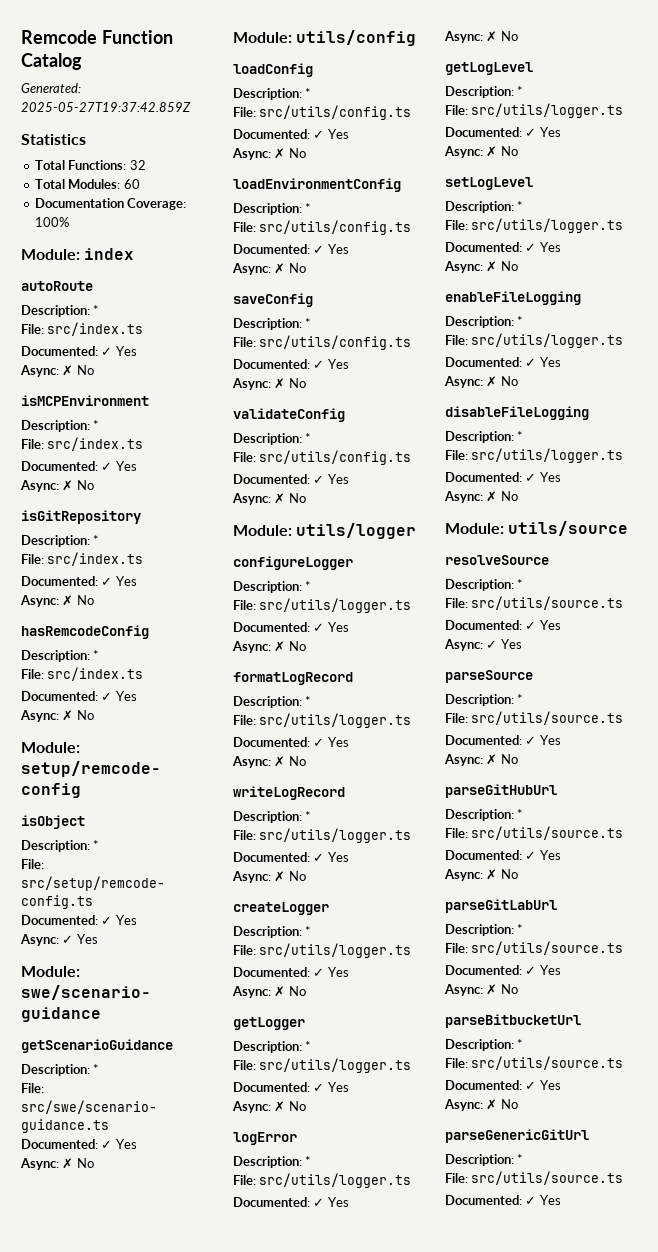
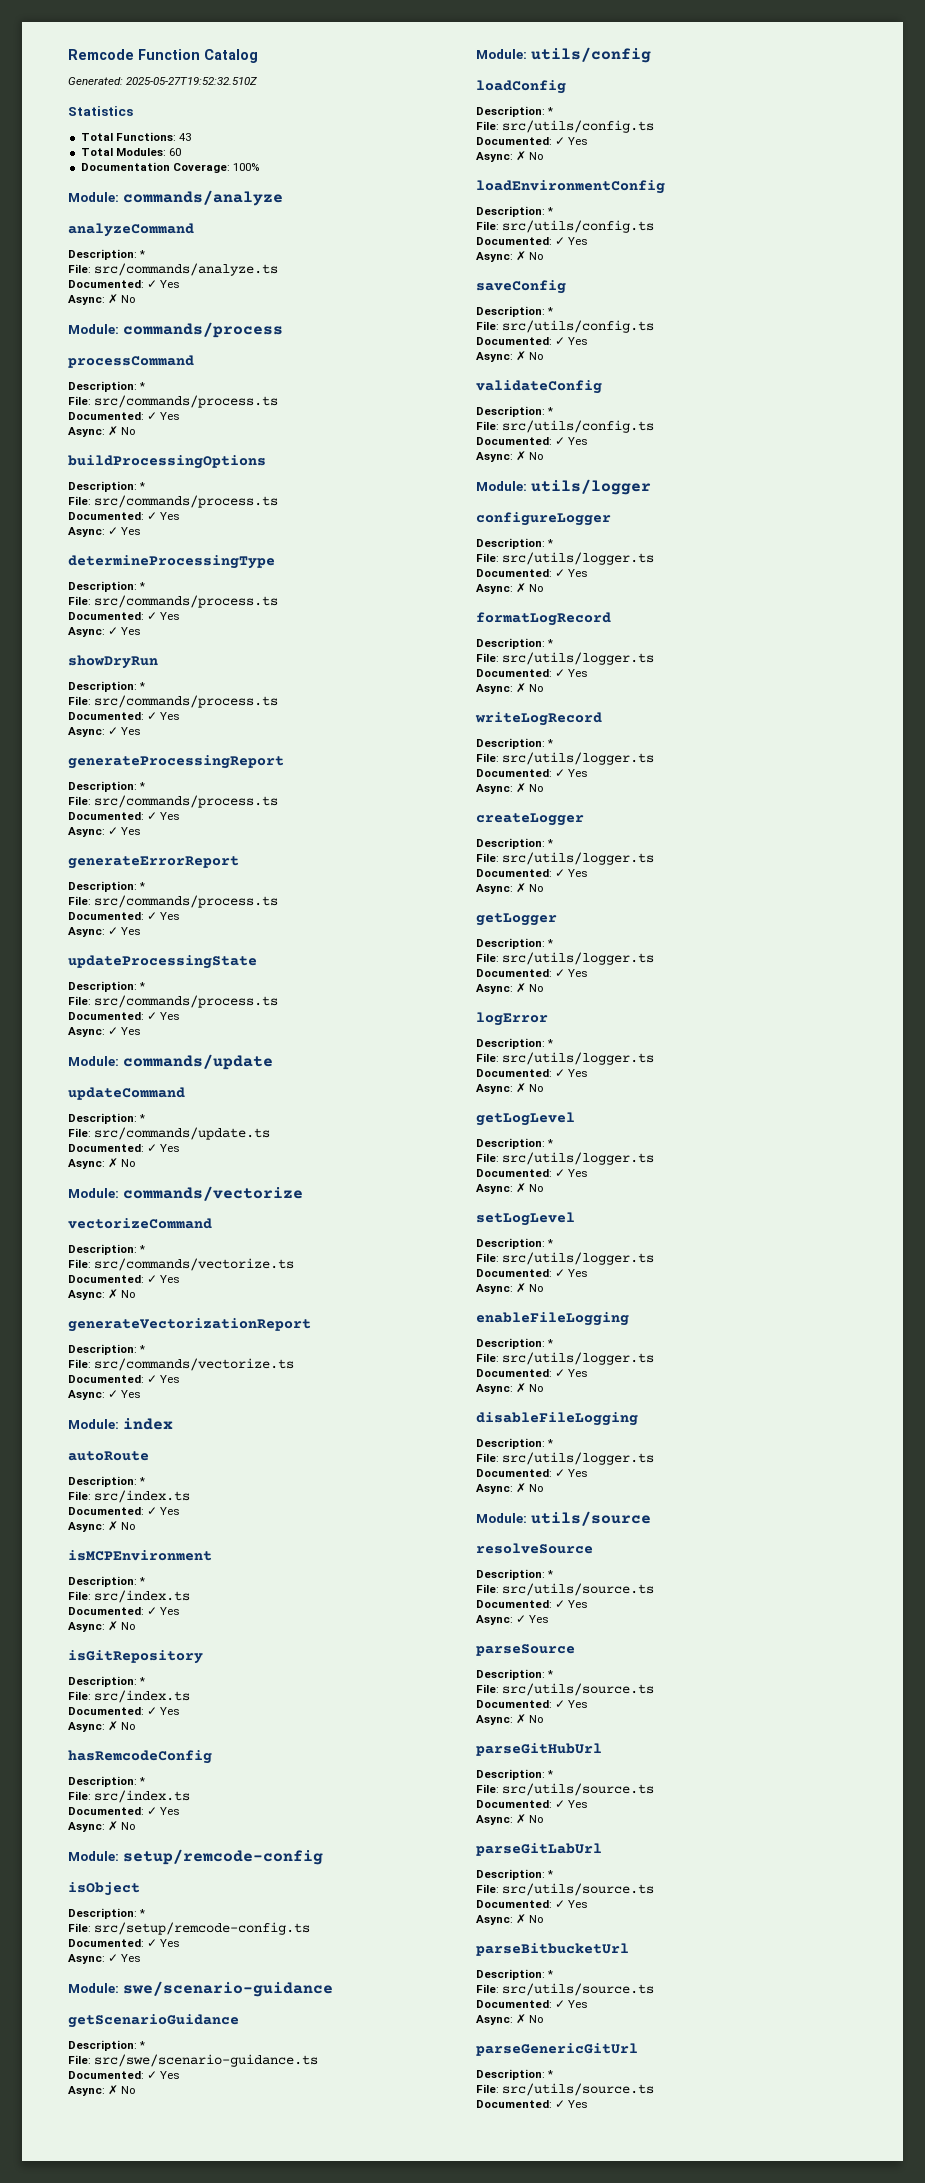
[21,102,191,112] 2025-05-27T19:37:42.859Z -> [126,77,258,85] 2025-05-27T19:52:32.510Z
[129,160,146,170] 32 -> [178,133,191,141] 43
(69, 222) none -> [68,190,283,206] [68,223,194,237] [68,249,146,260] [68,263,279,276] [68,280,181,288] [68,294,136,305] [68,322,283,338] [68,355,194,368] [68,381,146,392] [68,395,279,408] [68,412,181,420] [68,426,136,437] [68,455,266,469] [68,481,146,492] [68,495,279,508] [68,512,181,520] [68,527,142,537] [68,555,275,569] [68,581,146,592] [68,595,279,608] [68,612,181,620] [68,627,142,637] [68,655,158,669] [68,681,146,692] [68,695,279,708] [68,712,181,720] [68,727,142,737] [68,755,284,769] [68,781,146,792] [68,795,279,808] [68,812,181,820] [68,827,142,837] [68,856,239,869] [68,881,146,892] [68,895,279,908] [68,912,181,920] [68,927,142,937] [68,955,257,969] [68,981,146,992] [68,995,279,1008] [68,1012,181,1020] [68,1027,142,1037] [68,1054,273,1070] [68,1087,185,1100] [68,1113,146,1124] [68,1127,271,1140] [68,1144,181,1152] [68,1158,136,1169] [68,1186,303,1201] [68,1218,212,1229] [68,1244,146,1255] [68,1258,295,1271] [68,1275,181,1283] [68,1289,136,1300] [68,1318,311,1332] [68,1344,146,1355] [68,1358,295,1371] [68,1375,181,1383] [68,1390,142,1400] // Module: commands/analyze // analyzeCommand // Description: * // File: src/commands/analyze.ts // Documented: ✓ Yes // Async: ✗ No // Module: commands/process // processCommand // Description: * // File: src/commands/process.ts // Documented: ✓ Yes // Async: ✗ No // buildProcessingOptions // Description: * // File: src/commands/process.ts // Documented: ✓ Yes // Async: ✓ Yes // determineProcessingType // Description: * // File: src/commands/process.ts // Documented: ✓ Yes // Async: ✓ Yes // showDryRun // Description: * // File: src/commands/process.ts // Documented: ✓ Yes // Async: ✓ Yes // generateProcessingReport // Description: * // File: src/commands/process.ts // Documented: ✓ Yes // Async: ✓ Yes // generateErrorReport // Description: * // File: src/commands/process.ts // Documented: ✓ Yes // Async: ✓ Yes // updateProcessingState // Description: * // File: src/commands/process.ts // Documented: ✓ Yes // Async: ✓ Yes // Module: commands/update // updateCommand // Description: * // File: src/commands/update.ts // Documented: ✓ Yes // Async: ✗ No // Module: commands/vectorize // vectorizeCommand // Description: * // File: src/commands/vectorize.ts // Documented: ✓ Yes // Async: ✗ No // generateVectorizationReport // Description: * // File: src/commands/vectorize.ts // Documented: ✓ Yes // Async: ✓ Yes

